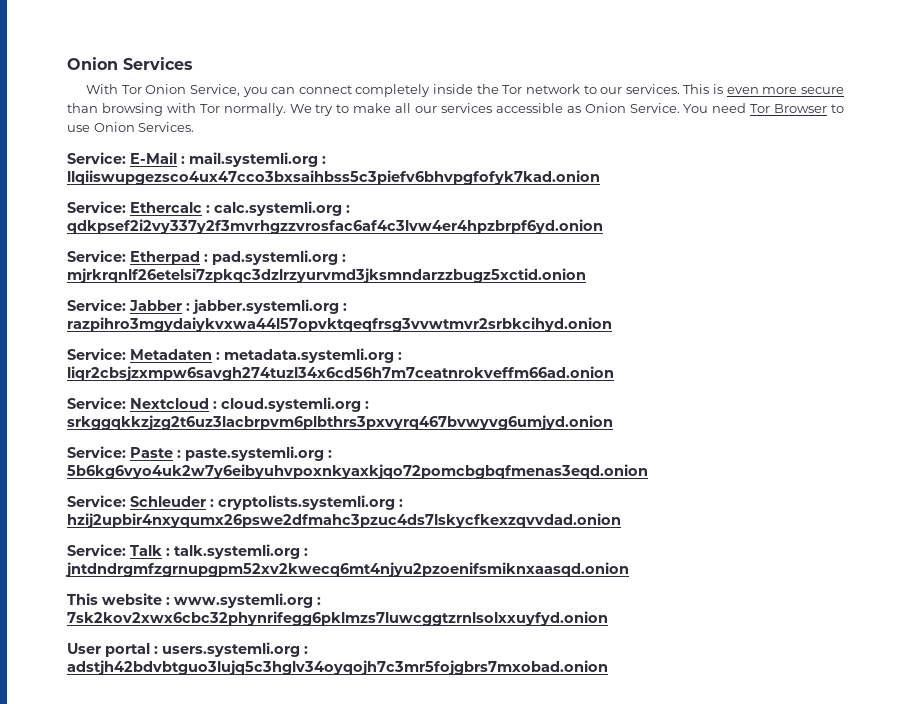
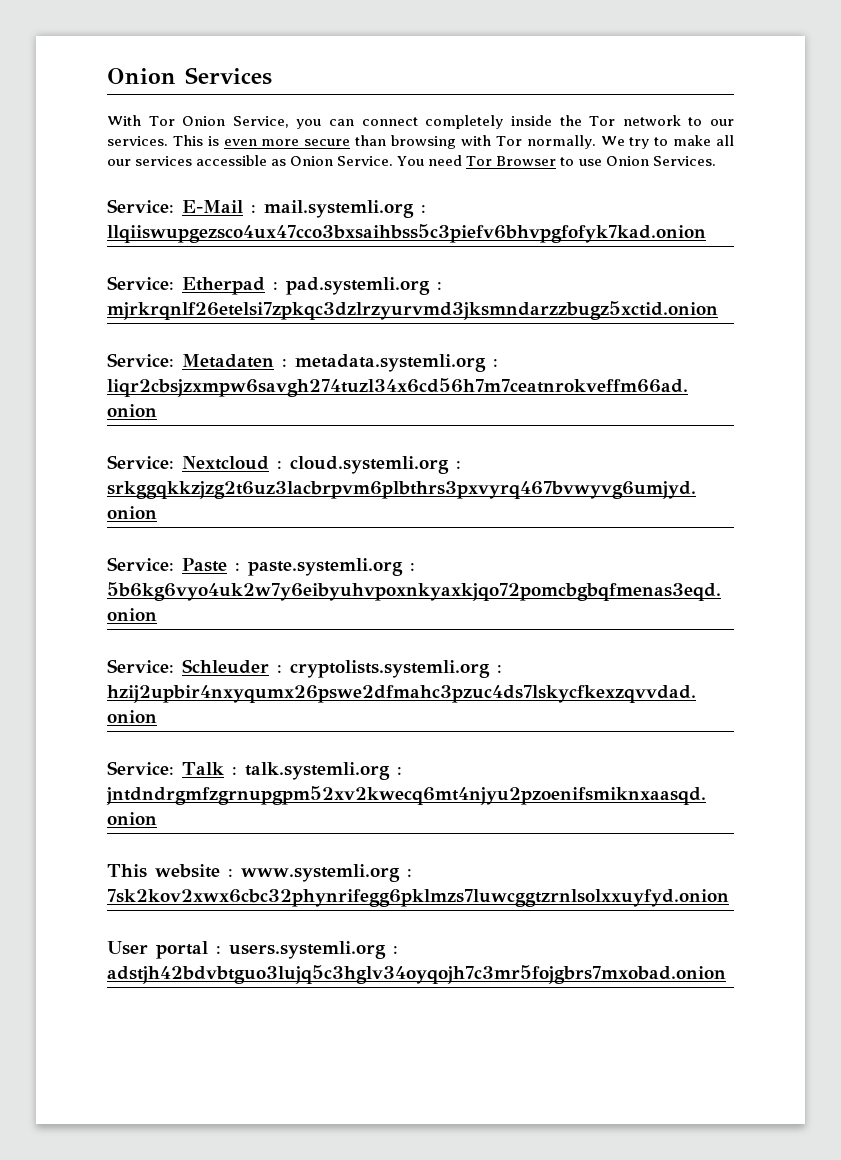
[67,201,350,216] [67,219,603,234] // Service: Ethercalc : calc.systemli.org : qdkpsef2i2vy337y2f3mvrhgzzvrosfac6af4c3lvw4er4hpzbrpf6yd.onion -> (706, 233) none
[67,299,347,314] [67,317,612,332] // Service: Jabber : jabber.systemli.org : razpihro3mgydaiykvxwa44l57opvktqeqfrsg3vvwtmvr2srbkcihyd.onion -> (718, 310) none

